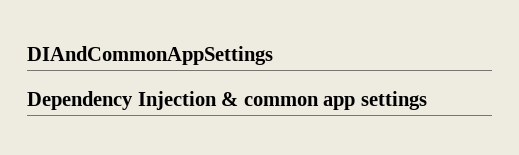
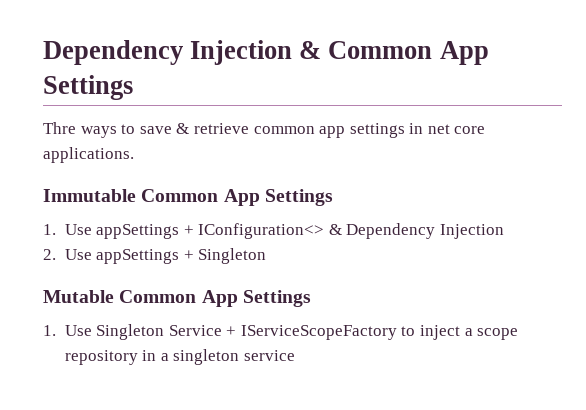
[27,46,273,65] DIAndCommonAppSettings // -> (43, 52) none
[243,91,427,110] common app settings -> [328,41,489,65] [43,75,133,100] [43,122,486,138] [43,147,134,163] [43,189,333,206] [43,223,505,239] [43,248,267,264] [43,290,311,307] [43,324,519,340] [64,349,295,365] Common App Settings // Thre ways to save & retrieve common app settings in net core applications. // Immutable Common App Settings // 1. Use appSettings + IConfiguration<> & Dependency Injection // 2. Use appSettings + Singleton // Mutable Common App Settings // 1. Use Singleton Service + IServiceScopeFactory to inject a scope repository in a singleton service

